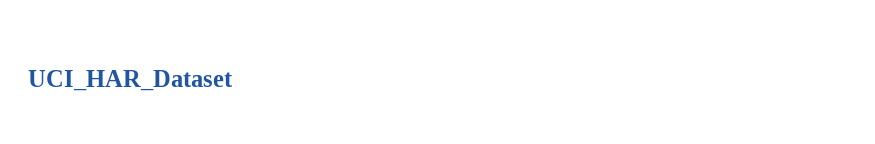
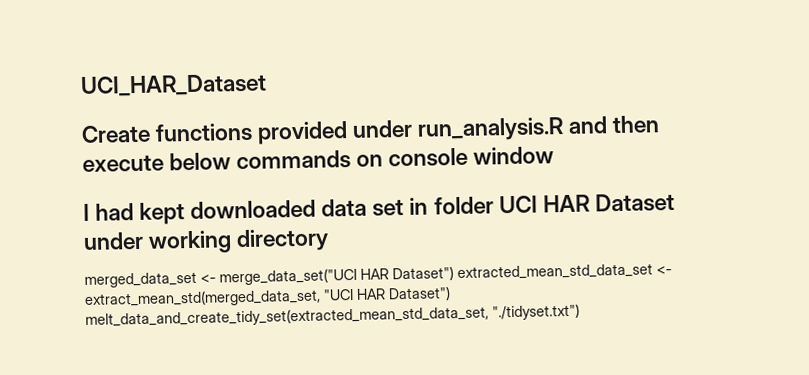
(233, 80) none -> [81,115,661,145] [82,146,555,173] [83,192,675,225] [83,228,330,254] [84,263,672,288] [84,286,451,308] [85,303,580,328] // Create functions provided under run_analysis.R and then execute below commands on console window // I had kept downloaded data set in folder UCI HAR Dataset under working directory // merged_data_set <- merge_data_set("UCI HAR Dataset") extracted_mean_std_data_set <- extract_mean_std(merged_data_set, "UCI HAR Dataset") melt_data_and_create_tidy_set(extracted_mean_std_data_set, "./tidyset.txt")

